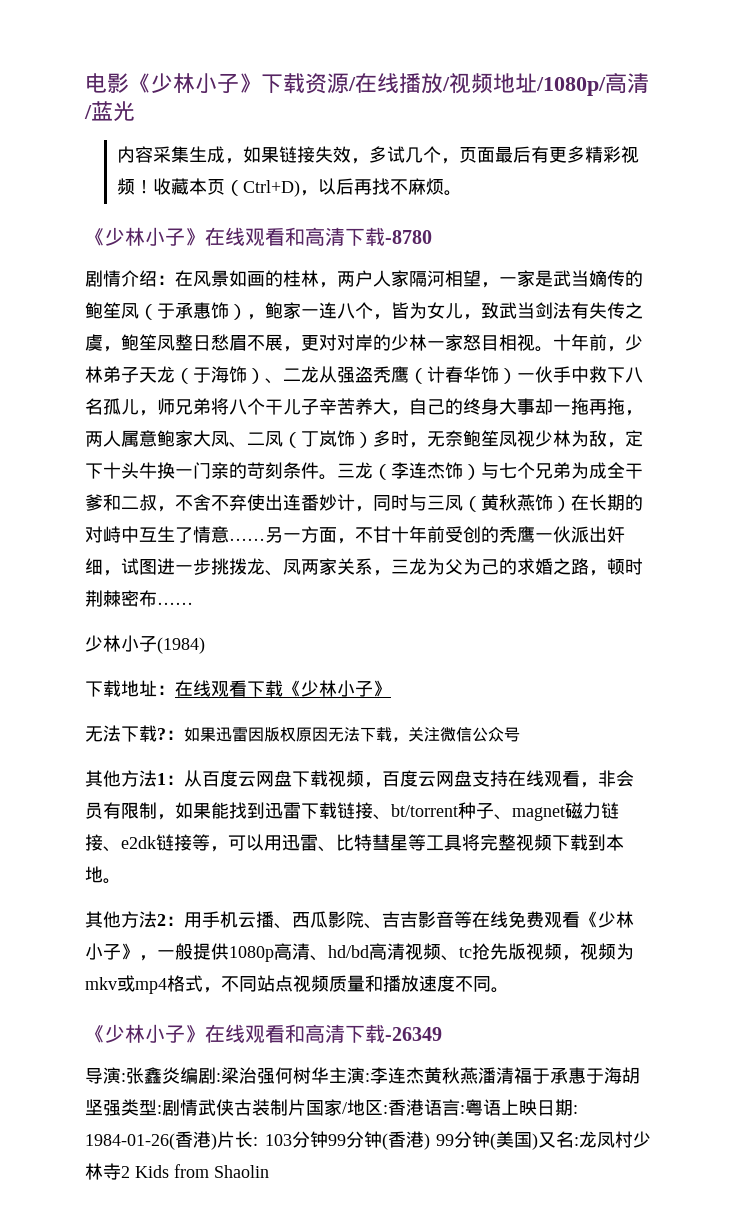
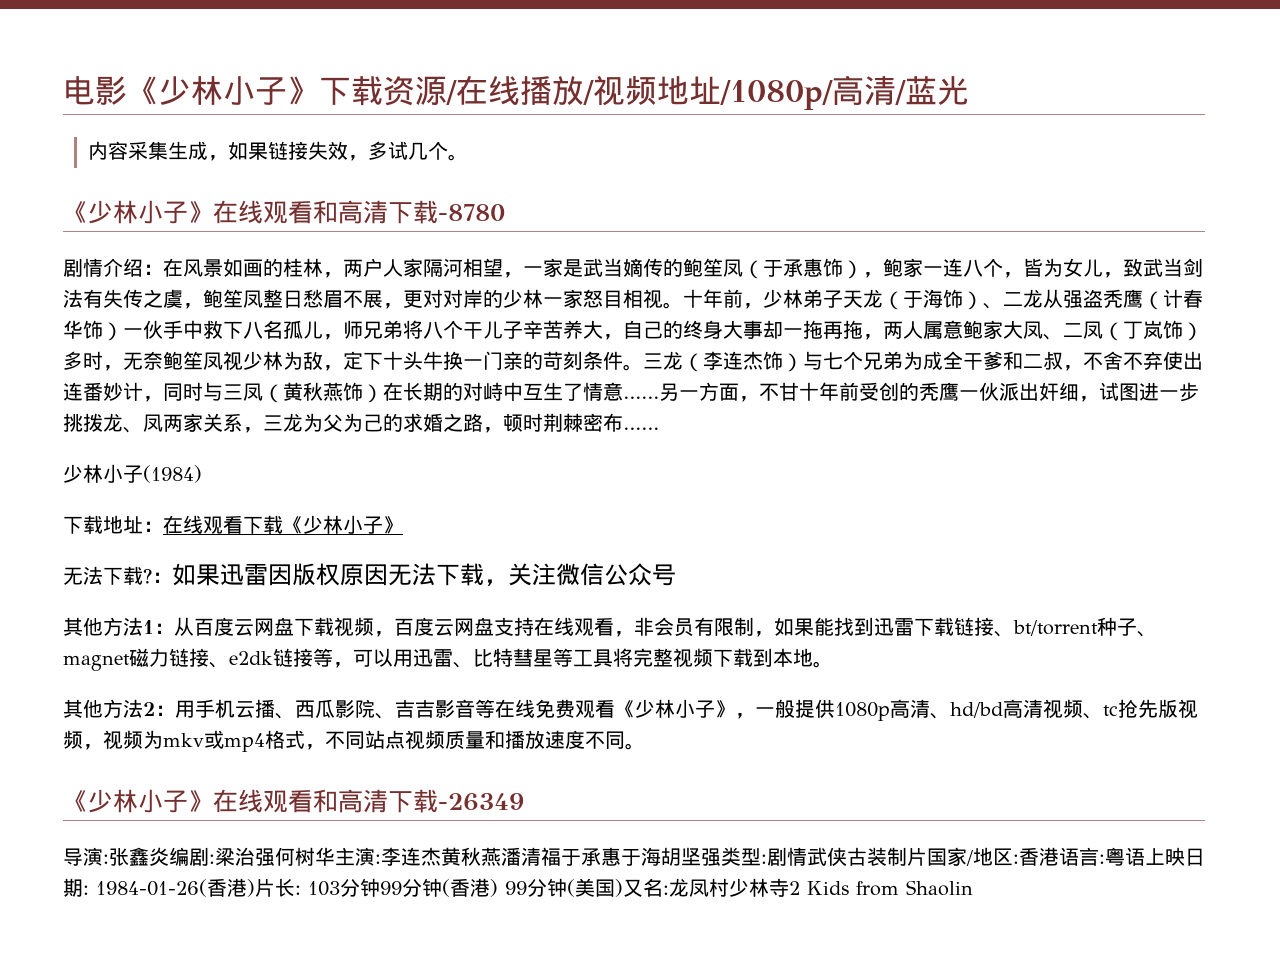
[440,146,639,164] [116,178,444,197] ，页面最后有更多精彩视频！收藏本页（Ctrl+D)，以后再找不麻烦 -> (448, 150) none

